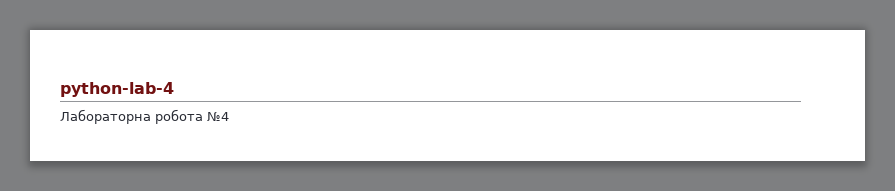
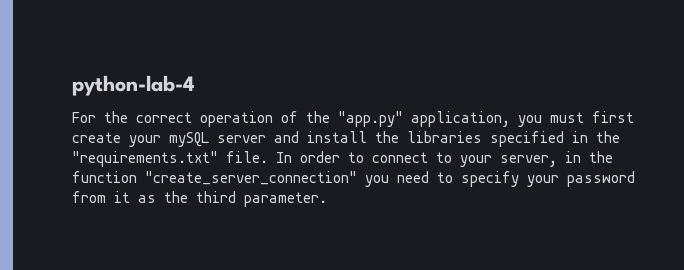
[60,109,229,124] Лабораторна робота №4 -> [72,111,634,127] [72,131,620,147] [72,151,613,167] [72,171,635,187] [72,191,327,207] For the correct operation of the "app.py" application, you must first create your mySQL server and install the libraries specified in the "requirements.txt" file. In order to connect to your server, in the function "create_server_connection" you need to specify your password from it as the third parameter.

